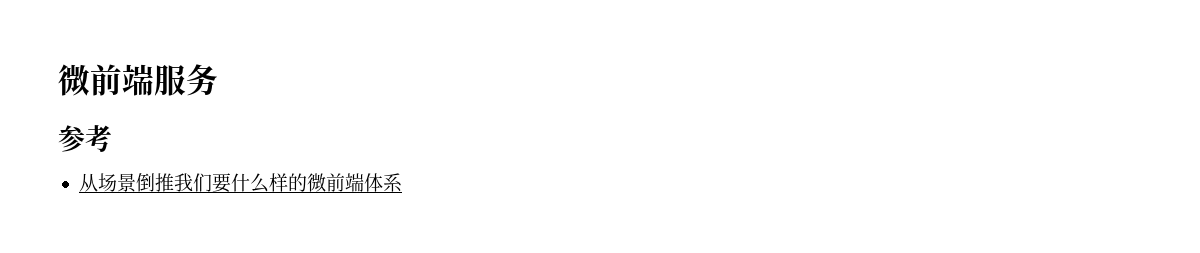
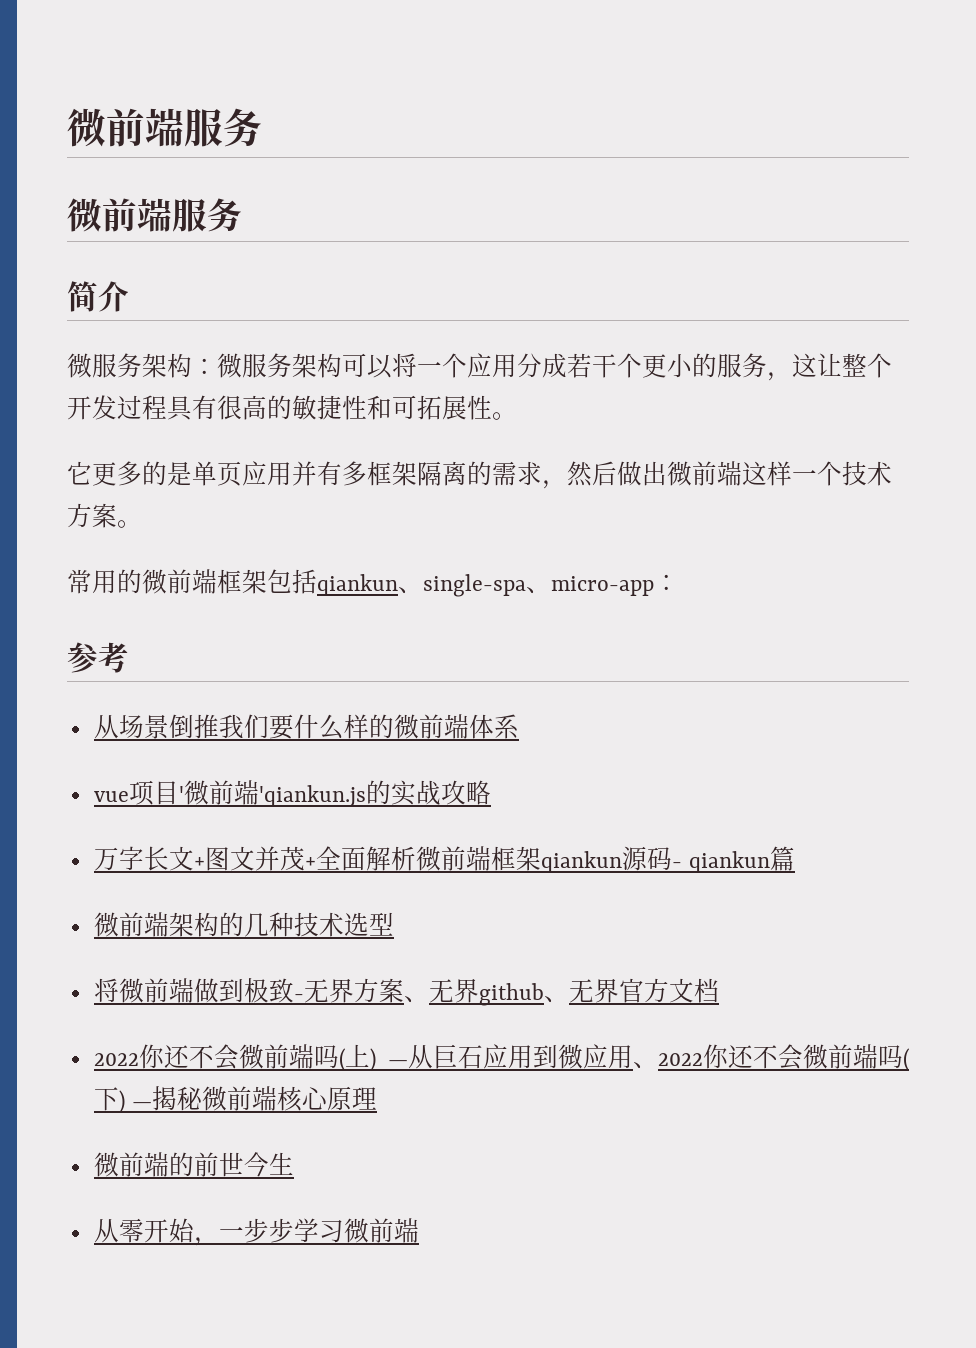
[58,64,218,96] 微前端服务 -> [67,108,262,147] [67,198,242,232] [67,281,129,312] [67,353,892,381] [67,395,517,421] [67,461,892,489] [67,503,142,528] [67,569,679,597] 微前端服务 // 微前端服务 // 简介 // 微服务架构：微服务架构可以将一个应用分成若干个更小的服务，这让整个开发过程具有很高的敏捷性和可拓展性。 // 它更多的是单页应用并有多框架隔离的需求，然后做出微前端这样一个技术方案。 // 常用的微前端框架包括qiankun、single-spa、micro-app：
(402, 182) none -> [93,780,491,807] [93,846,795,873] [93,912,394,937] [93,978,719,1006] [93,1044,910,1072] [93,1086,377,1114] [93,1152,294,1177] [93,1218,419,1246] // vue项目'微前端'qiankun.js的实战攻略 // 万字长文+图文并茂+全面解析微前端框架qiankun源码- qiankun篇 // 微前端架构的几种技术选型 // 将微前端做到极致-无界方案、无界github、无界官方文档 // 2022你还不会微前端吗(上) —从巨石应用到微应用、2022你还不会微前端吗(下) —揭秘微前端核心原理 // 微前端的前世今生 // 从零开始，一步步学习微前端

